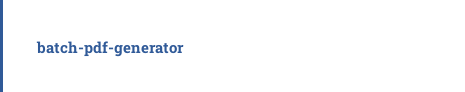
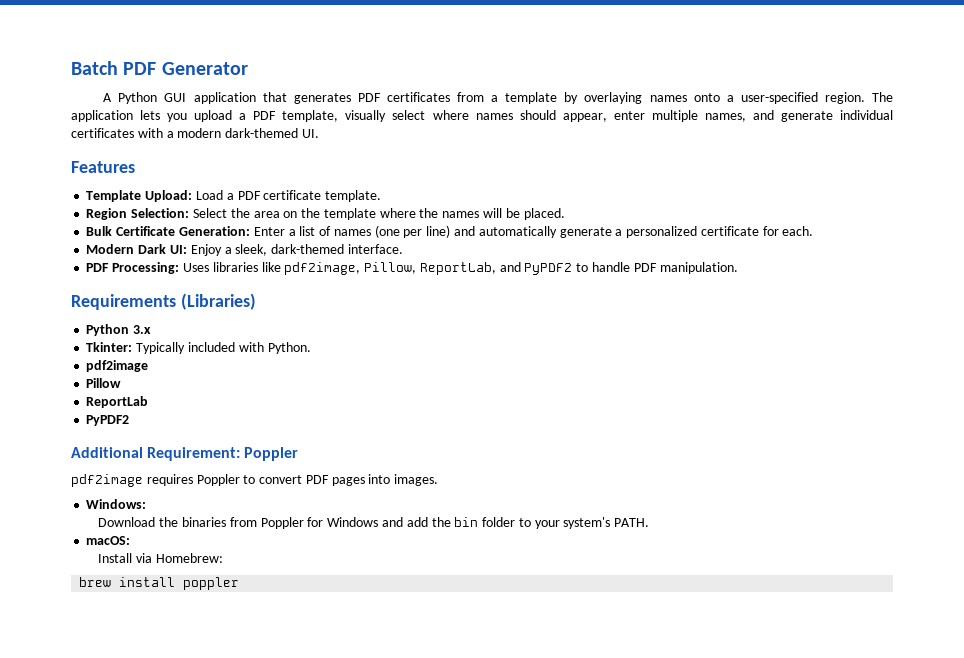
[36,41,184,57] batch-pdf-generator -> [71,61,248,75] [103,92,894,104] [71,110,893,122] [71,128,319,138] [71,161,135,173] [86,190,382,202] [86,208,565,220] [86,225,814,238] [86,244,403,256] [86,262,738,275] [71,293,256,310] [86,324,152,336] [86,342,311,354] [86,360,149,372] [86,378,122,388] [86,396,149,408] [86,415,130,426] [71,447,299,461] [71,474,439,487] [86,499,147,509] [98,517,650,529] [86,536,131,545] [98,553,224,563] [79,577,240,590] Batch PDF Generator // A Python GUI application that generates PDF certificates from a template by overlaying names onto a user-specified region. The application lets you upload a PDF template, visually select where names should appear, enter multiple names, and generate individual certificates with a modern dark-themed UI. // Features // Template Upload: Load a PDF certificate template. // Region Selection: Select the area on the template where the names will be placed. // Bulk Certificate Generation: Enter a list of names (one per line) and automatically generate a personalized certificate for each. // Modern Dark UI: Enjoy a sleek, dark-themed interface. // PDF Processing: Uses libraries like pdf2image, Pillow, ReportLab, and PyPDF2 to handle PDF manipulation. // Requirements (Libraries) // Python 3.x // Tkinter: Typically included with Python. // pdf2image // Pillow // ReportLab // PyPDF2 // Additional Requirement: Poppler // pdf2image requires Poppler to convert PDF pages into images. // Windows: // Download the binaries from Poppler for Windows and add the bin folder to your system's PATH. // macOS: // Install via Homebrew: // brew install poppler

